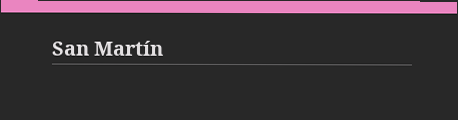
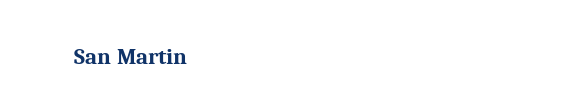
[94,40,165,56] Martín -> [117,49,188,64] Martin

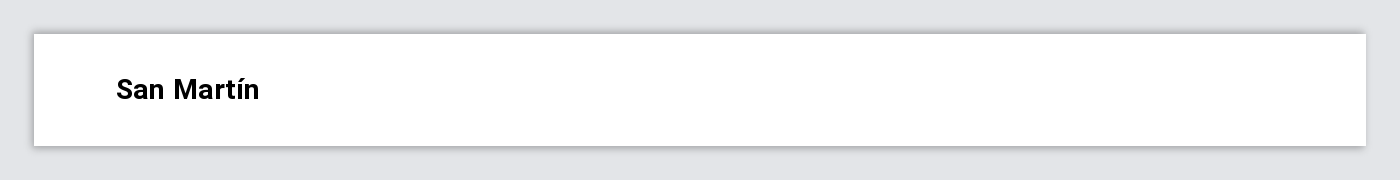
[117,49,188,64] Martin -> [172,78,260,99] Martín

